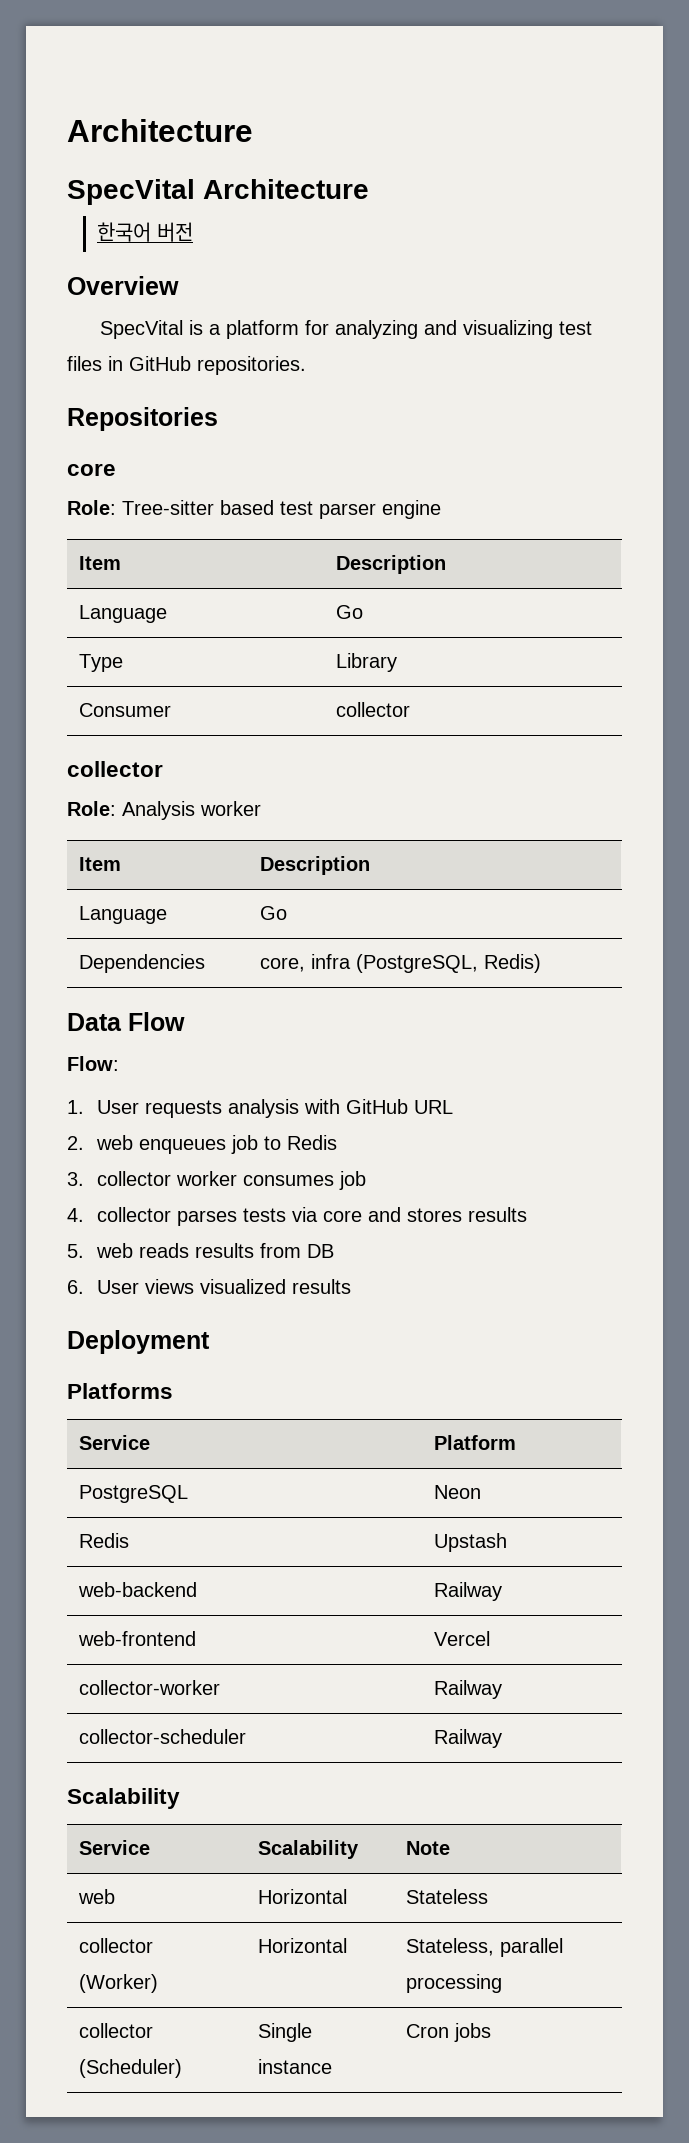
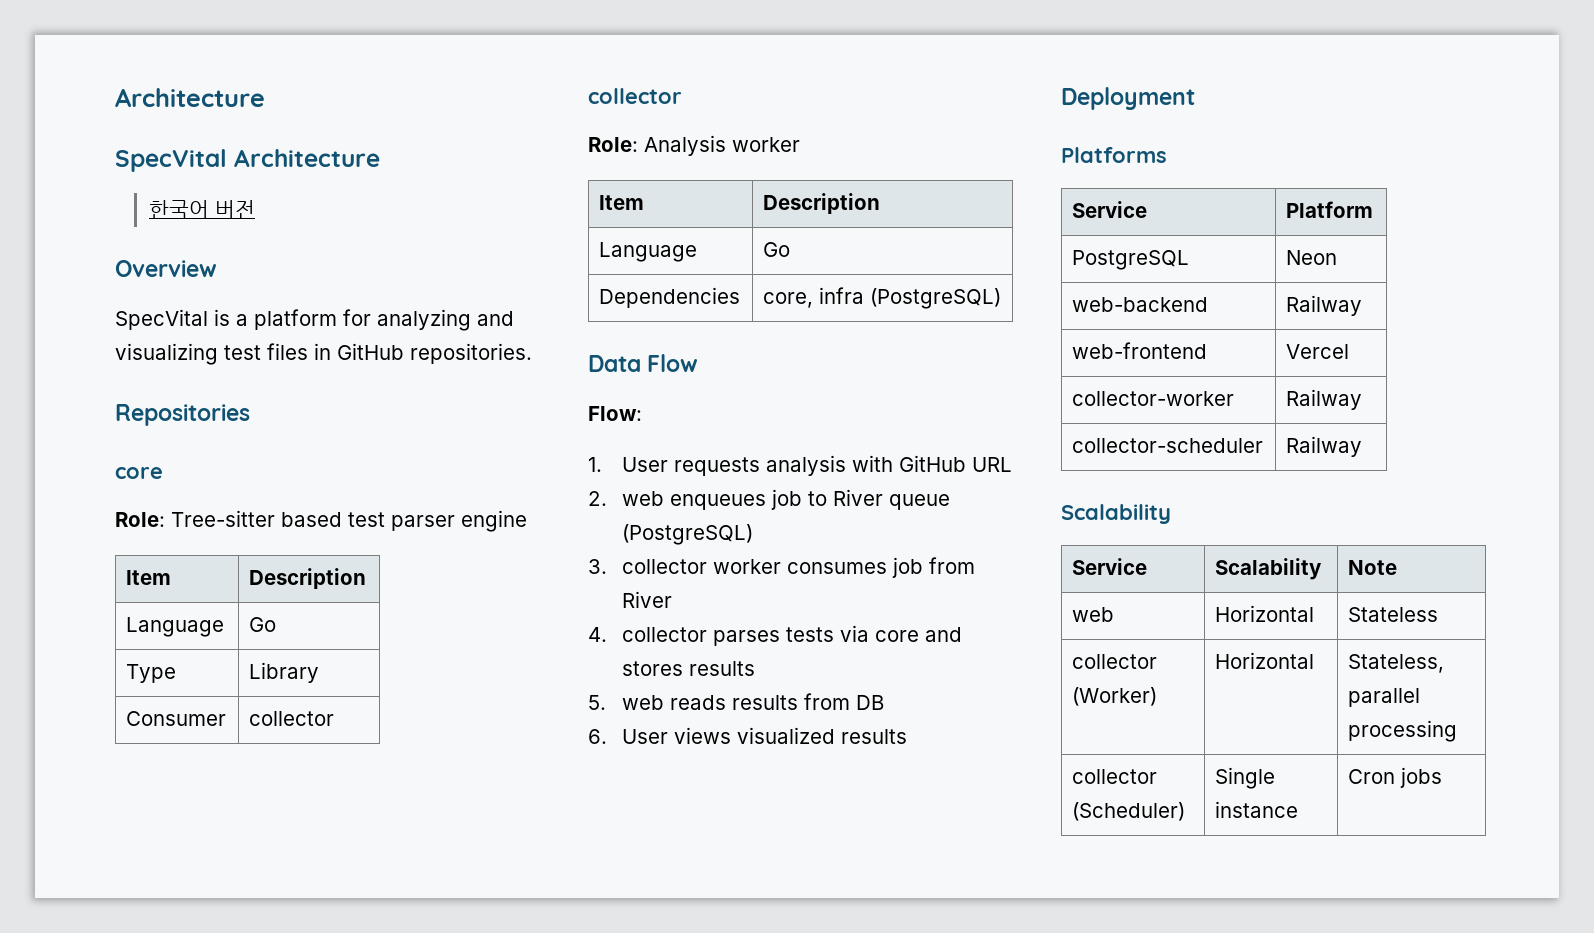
[356,954,542,973] (PostgreSQL, Redis) -> [870,288,1002,309] (PostgreSQL)
[287,1135,338,1150] Redis -> [832,489,950,510] [621,524,753,545] River queue (PostgreSQL)
(367, 1180) none -> [928,557,975,574] [621,591,672,608] from River
[79,1533,130,1548] [434,1533,508,1552] // Redis | Upstash -> (1338, 257) none

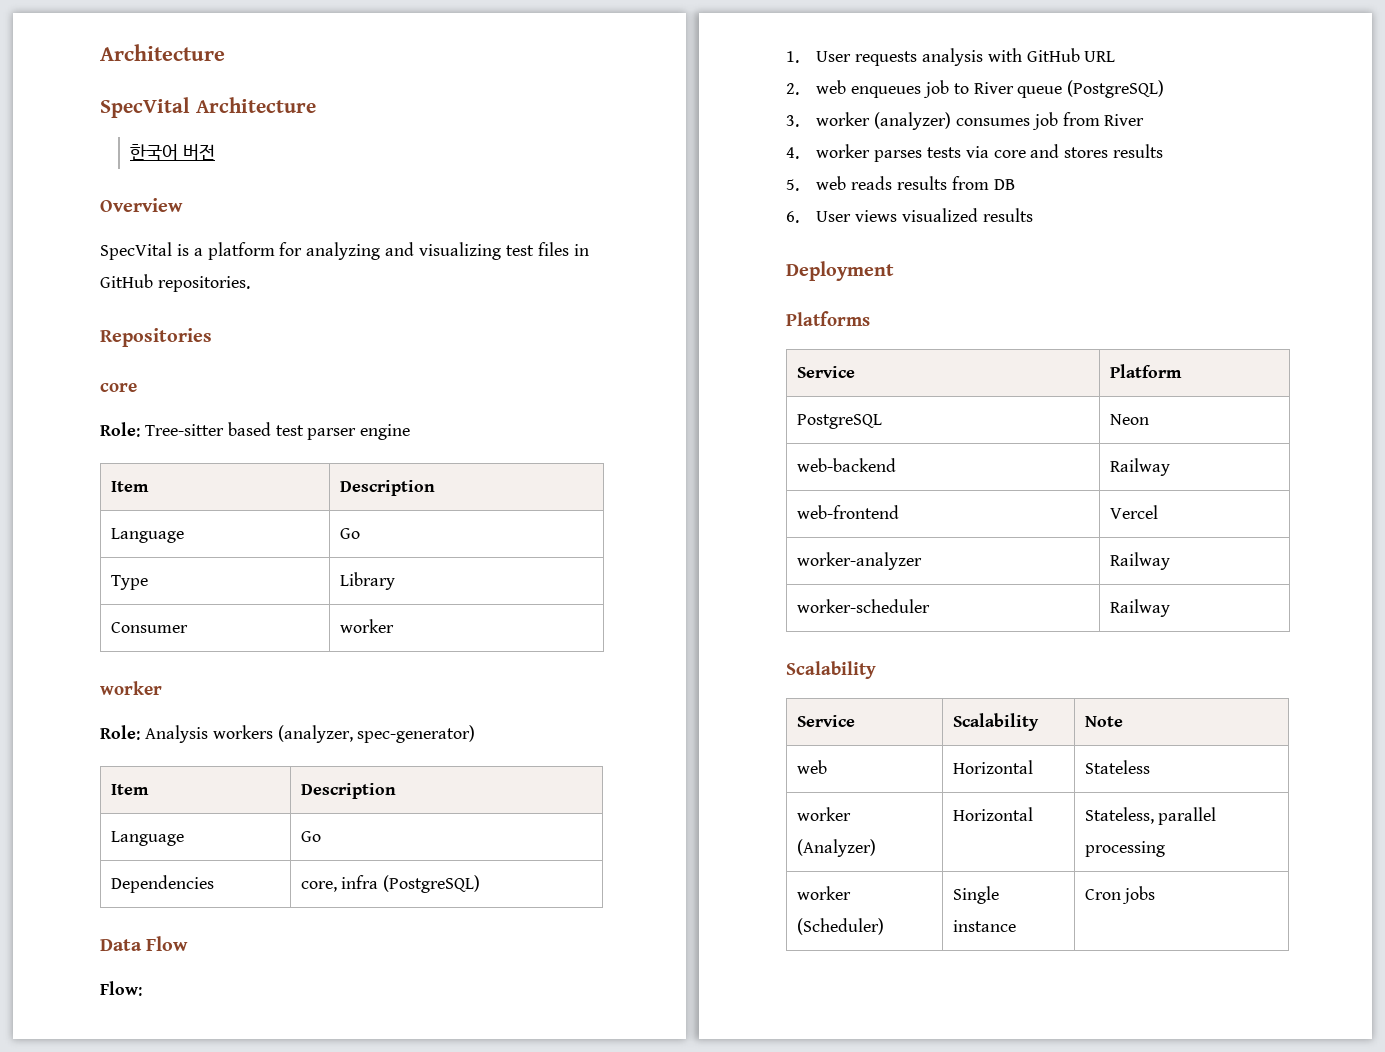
[249,711,335,726] [588,88,682,104] collector // collector -> [339,619,394,633] [100,681,162,695] worker // worker
[732,137,800,152] worker -> [212,725,476,743] workers (analyzer, spec-generator)
[621,559,781,574] collector worker -> [816,112,952,130] worker (analyzer)
[621,627,707,642] collector -> [816,144,871,158] worker
[1072,391,1235,406] [1286,389,1363,410] [1072,438,1264,453] collector-worker | Railway // collector-scheduler -> [796,552,922,570] [1109,552,1170,570] [796,599,930,613] worker-analyzer | Railway // worker-scheduler
[1072,654,1158,669] [1072,687,1158,706] collector (Worker) -> [796,807,851,821] [796,839,876,857] worker (Analyzer)
[1072,769,1158,784] collector -> [796,886,851,900] worker

